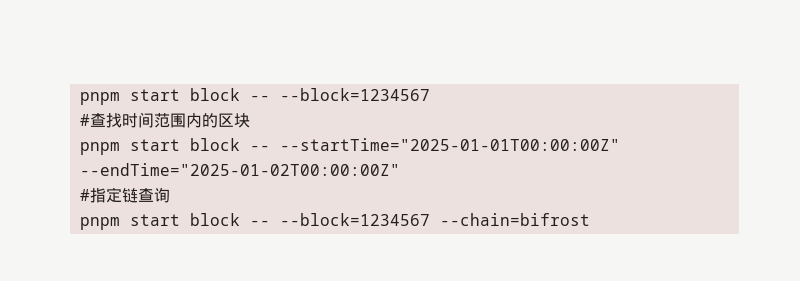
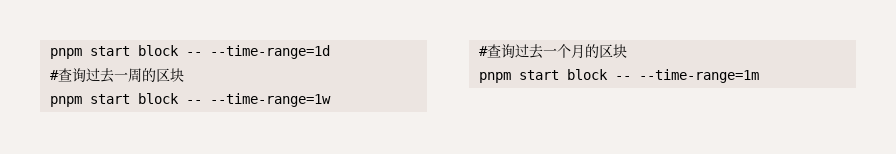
[80,88,431,105] [80,112,251,128] [80,138,621,155] [80,163,401,176] [80,187,171,203] [80,213,591,230] pnpm start block -- --block=1234567 // #查找时间范围内的区块 // pnpm start block -- --startTime="2025-01-01T00:00:00Z" --endTime="2025-01-02T00:00:00Z" // #指定链查询 // pnpm start block -- --block=1234567 --chain=bifrost -> [49,45,330,59] [49,68,184,83] [49,93,331,107] [478,44,627,59] [478,69,759,83] pnpm start block -- --time-range=1d // #查询过去一周的区块 // pnpm start block -- --time-range=1w // #查询过去一个月的区块 // pnpm start block -- --time-range=1m

